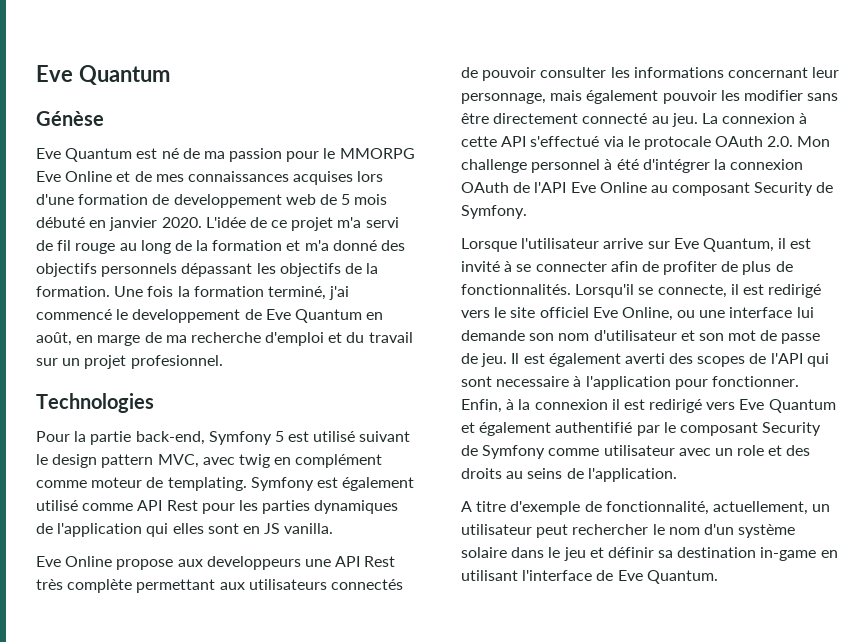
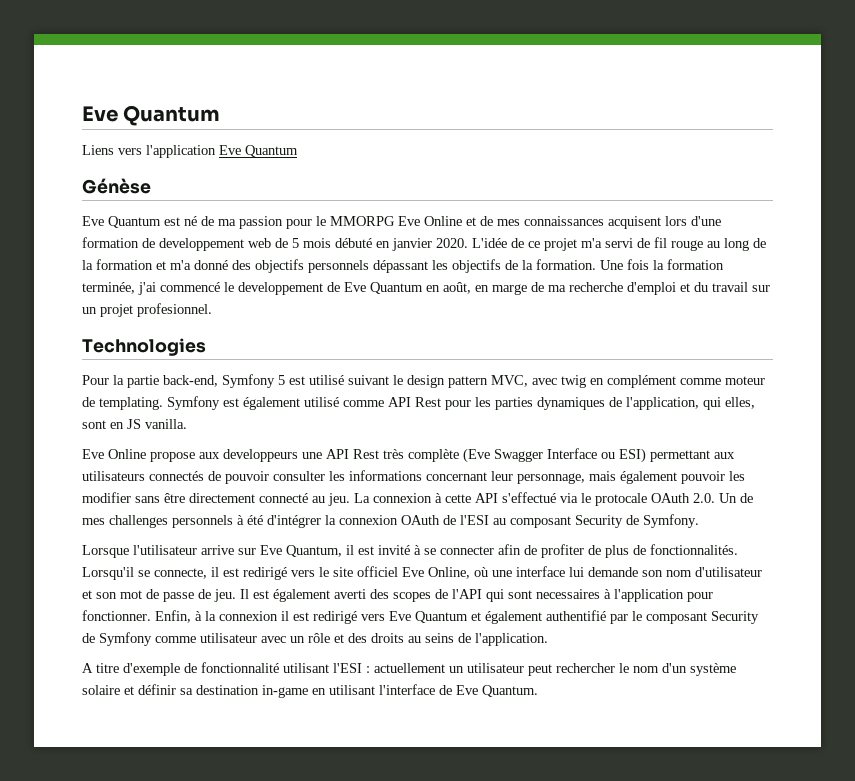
[36,65,170,85] Eve Quantum -> [82,105,221,126] [82,145,298,158] Eve Quantum // Liens vers l'application Eve Quantum
[293,171,354,185] acquises -> [608,216,661,229] acquisent
[267,286,326,300] terminé, -> [82,282,135,294] terminée,
[57,523,204,537] l'application qui elles -> [626,397,755,410] l'application, qui elles,
(133, 586) none -> [463,448,646,463] (Eve Swagger Interface ou ESI)
[797,136,831,147] [461,159,601,173] Mon challenge personnel -> [719,493,753,503] [82,515,233,528] Un de mes challenges personnels
[534,182,647,193] l'API Eve Online -> [460,515,489,525] l'ESI
[677,310,696,318] ou -> [474,567,488,577] où
[496,376,570,387] necessaire -> [536,589,600,599] necessaires
[737,445,765,456] role -> [308,633,330,643] rôle
[605,501,808,515] fonctionnalité, actuellement, -> [201,662,445,673] fonctionnalité utilisant l'ESI : actuellement
[511,547,586,561] dans le jeu -> (120, 690) none

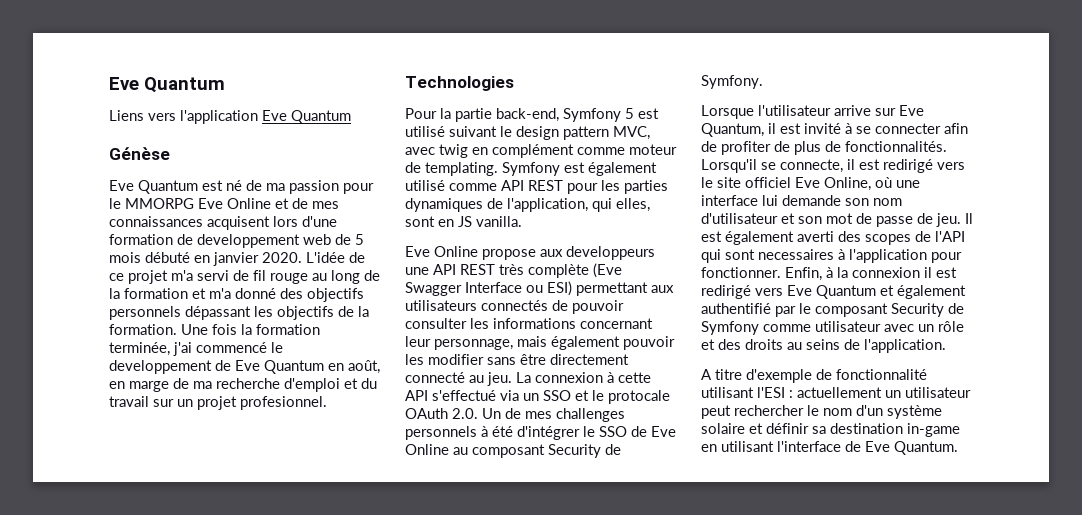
[415,397,441,407] Rest -> [528,180,563,191] REST
[353,449,379,459] Rest -> [460,264,495,275] REST
(578, 498) none -> [523,390,589,401] un SSO et
[325,515,489,525] la connexion OAuth de l'ESI -> [583,426,676,437] [405,444,449,455] le SSO de Eve Online

